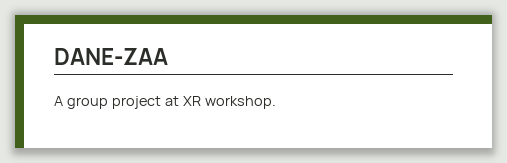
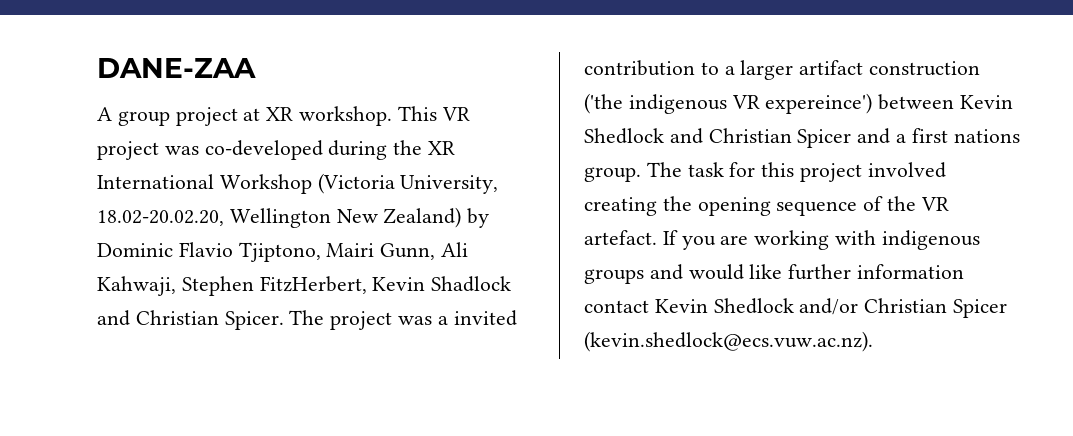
(276, 102) none -> [397,106,470,121] [97,140,456,160] [97,173,499,194] [97,207,490,228] [97,242,469,262] [97,276,512,296] [97,310,517,330] [584,60,981,80] [584,93,1014,114] [584,128,1020,148] [584,162,946,182] [584,196,949,216] [584,230,980,250] [584,264,965,284] [584,298,1008,318] [584,331,873,352] This VR project was co-developed during the XR International Workshop (Victoria University, 18.02-20.02.20, Wellington New Zealand) by Dominic Flavio Tjiptono, Mairi Gunn, Ali Kahwaji, Stephen FitzHerbert, Kevin Shadlock and Christian Spicer. The project was a invited contribution to a larger artifact construction ('the indigenous VR expereince') between Kevin Shedlock and Christian Spicer and a first nations group. The task for this project involved creating the opening sequence of the VR artefact. If you are working with indigenous groups and would like further information contact Kevin Shedlock and/or Christian Spicer (kevin.shedlock@ecs.vuw.ac.nz).

